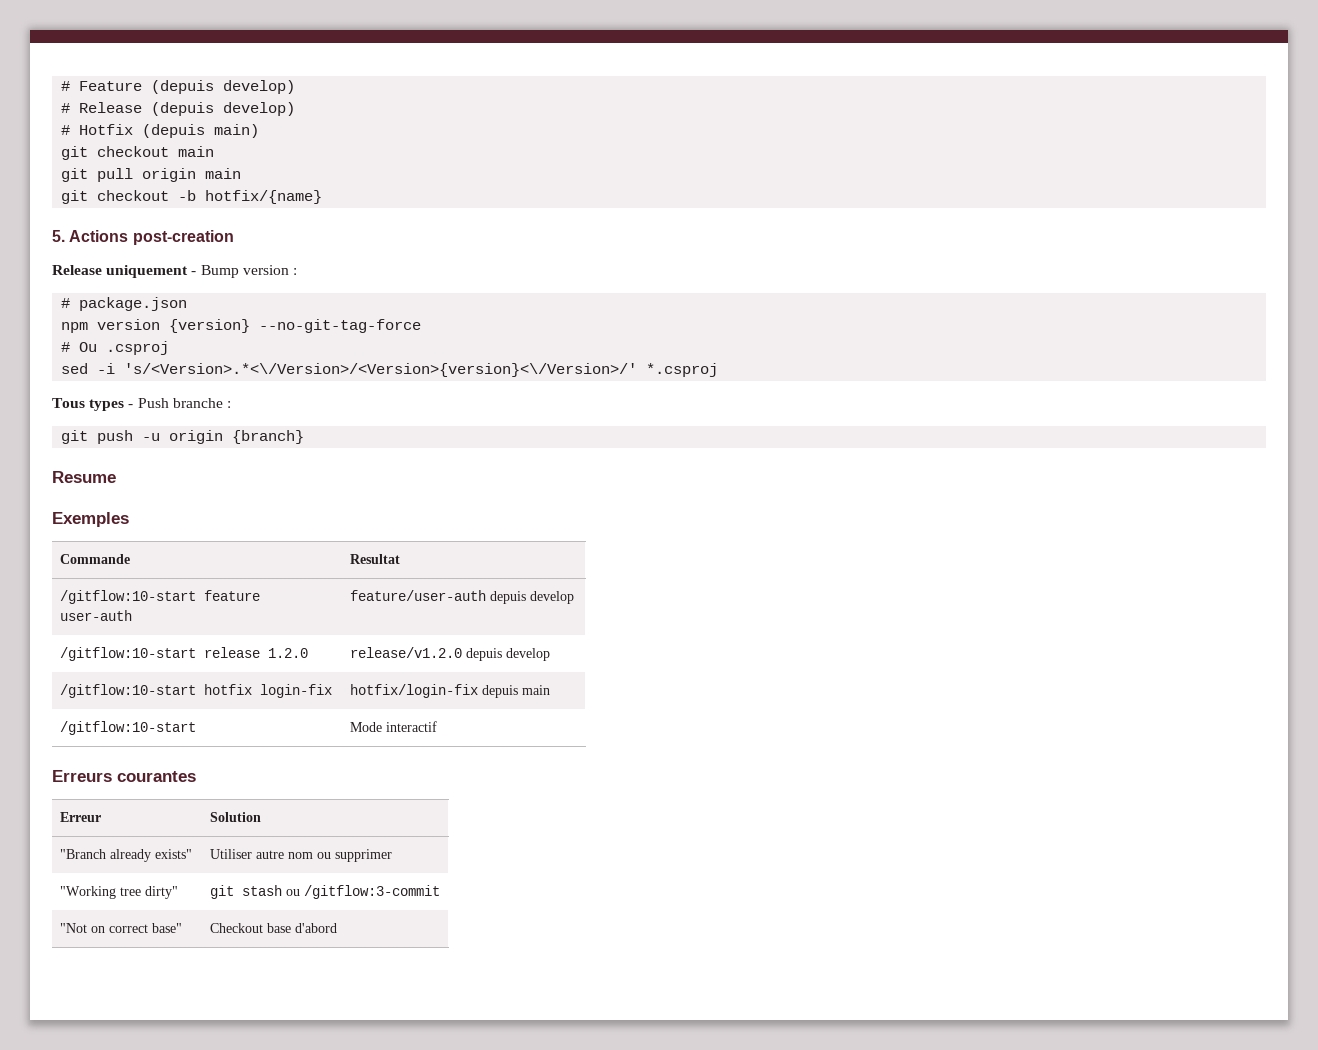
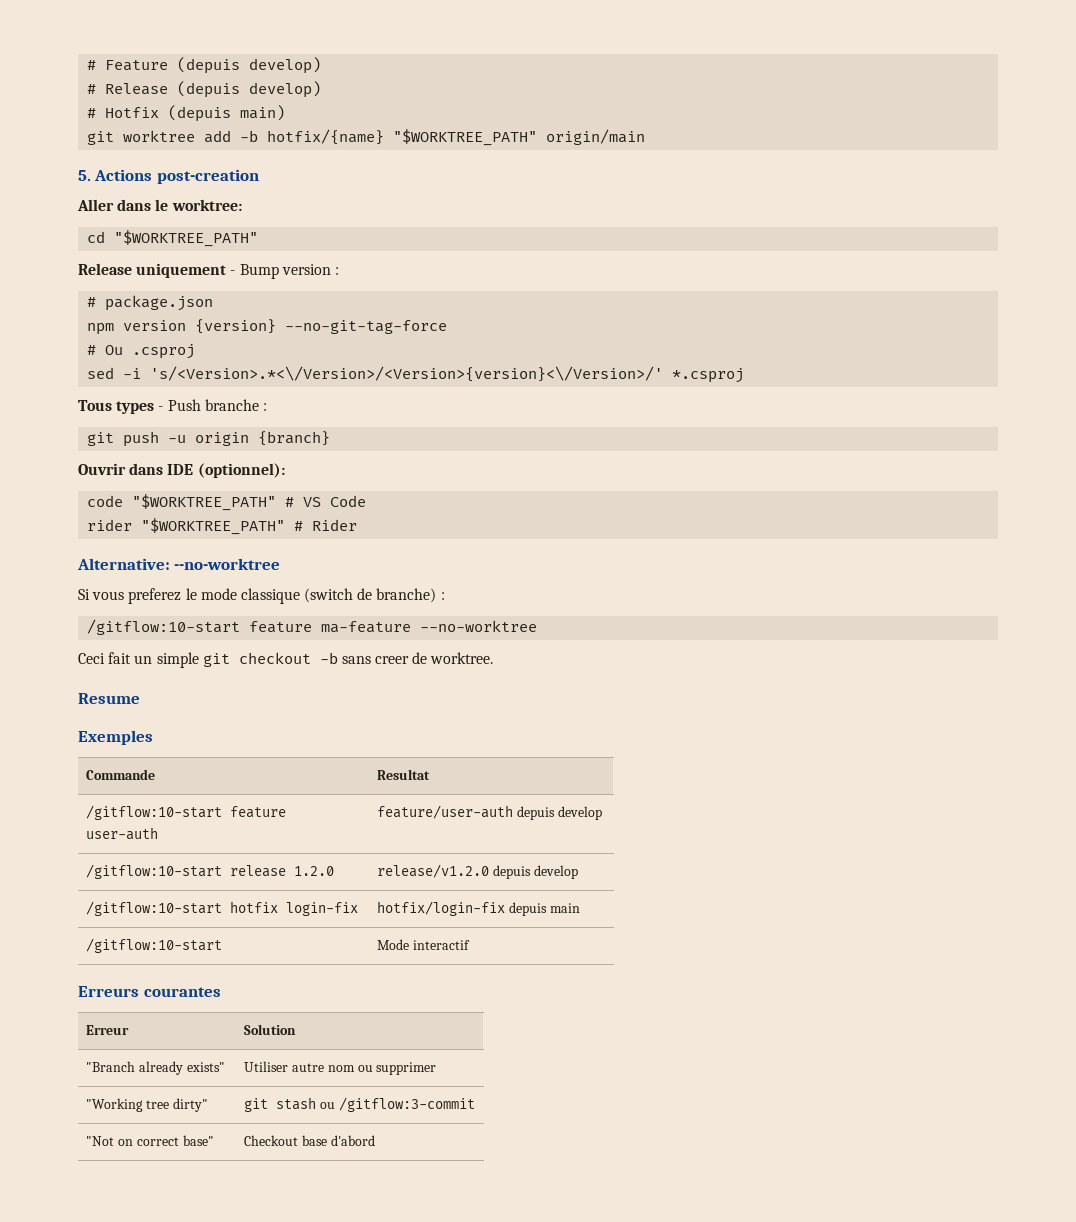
[97,146,215,157] [61,168,242,182] [61,190,170,204] checkout main // git pull origin main // git checkout -> [123,130,232,143] worktree add
(323, 197) none -> [393,129,646,146] "$WORKTREE_PATH" origin/main
(234, 237) none -> [77,199,242,211] [87,230,259,247] // Aller dans le worktree: // cd "$WORKTREE_PATH"
(305, 437) none -> [78,463,285,478] [87,494,367,511] [87,518,358,535] [77,558,281,570] [78,588,445,604] [87,619,538,635] [78,652,494,668] // Ouvrir dans IDE (optionnel): // code "$WORKTREE_PATH" # VS Code // rider "$WORKTREE_PATH" # Rider // Alternative: --no-worktree // Si vous preferez le mode classique (switch de branche) : // /gitflow:10-start feature ma-feature --no-worktree // Ceci fait un simple git checkout -b sans creer de worktree.

